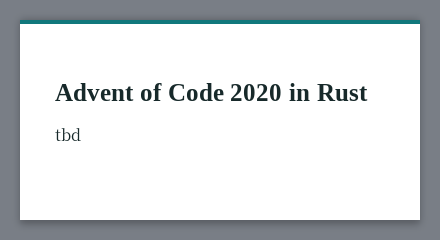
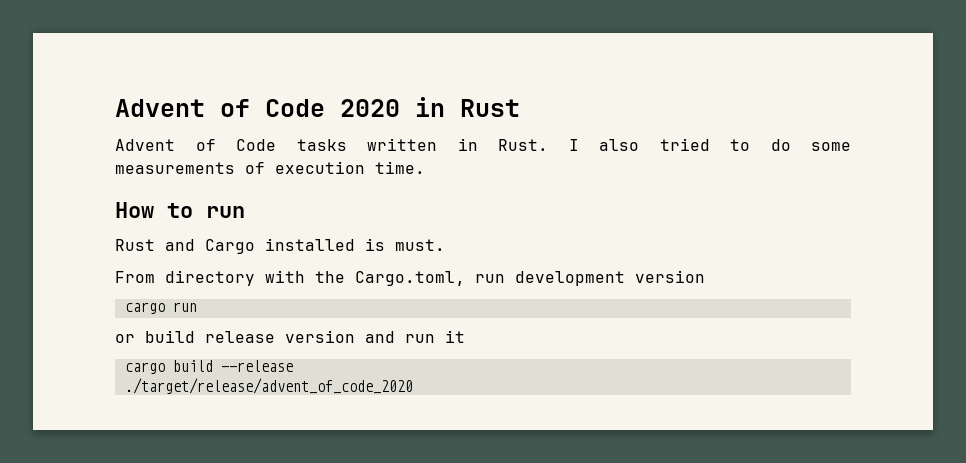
[55,128,81,141] tbd -> [115,138,851,151] [115,161,425,174] [115,202,245,218] [115,238,445,254] [115,270,705,286] [124,302,197,314] [115,330,465,343] [124,360,293,374] [124,378,413,394] Advent of Code tasks written in Rust. I also tried to do some measurements of execution time. // How to run // Rust and Cargo installed is must. // From directory with the Cargo.toml, run development version // cargo run // or build release version and run it // cargo build --release // ./target/release/advent_of_code_2020

